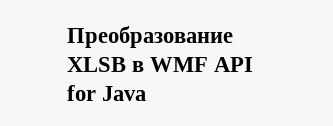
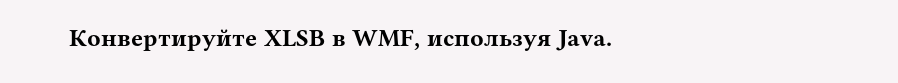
[67,26,233,48] Преобразование -> [69,29,257,51] Конвертируйте
[150,57,254,72] [67,85,147,101] WMF API for Java -> [352,29,612,51] WMF, используя Java.

